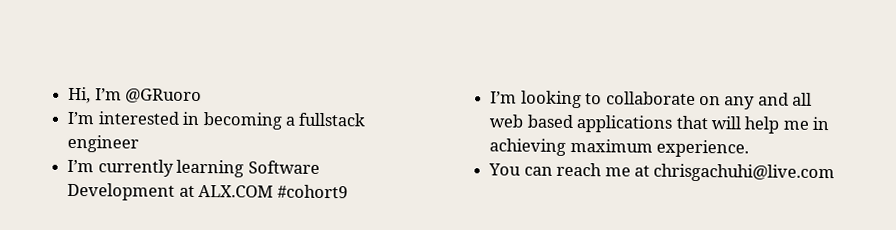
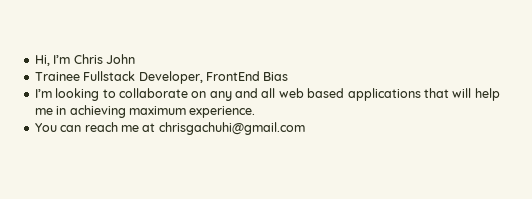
[125,88,203,104] [67,111,367,130] [67,134,140,153] [67,159,320,178] [67,182,348,201] @GRuoro // I’m interested in becoming a fullstack engineer // I’m currently learning Software Development at ALX.COM #cohort9 -> [73,54,135,64] [34,71,289,84] Chris John // Trainee Fullstack Developer, FrontEnd Bias
[653,163,836,183] chrisgachuhi@live.com -> [158,122,305,135] chrisgachuhi@gmail.com

